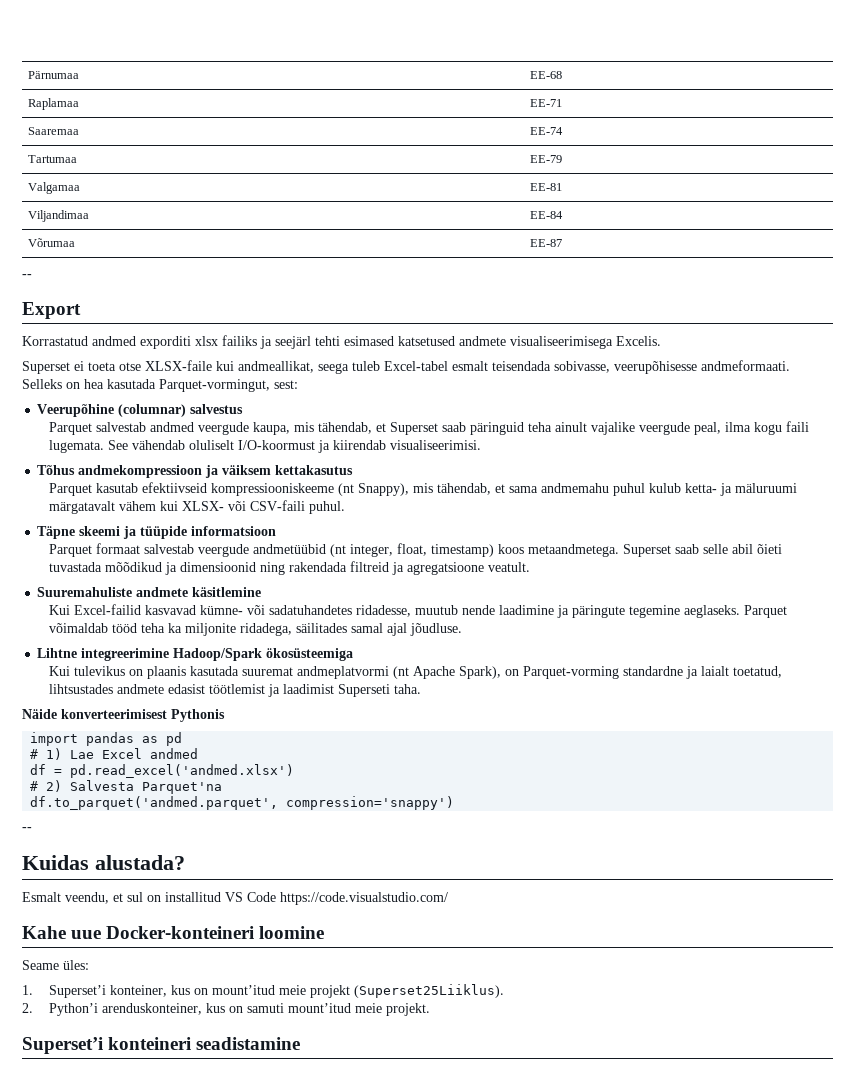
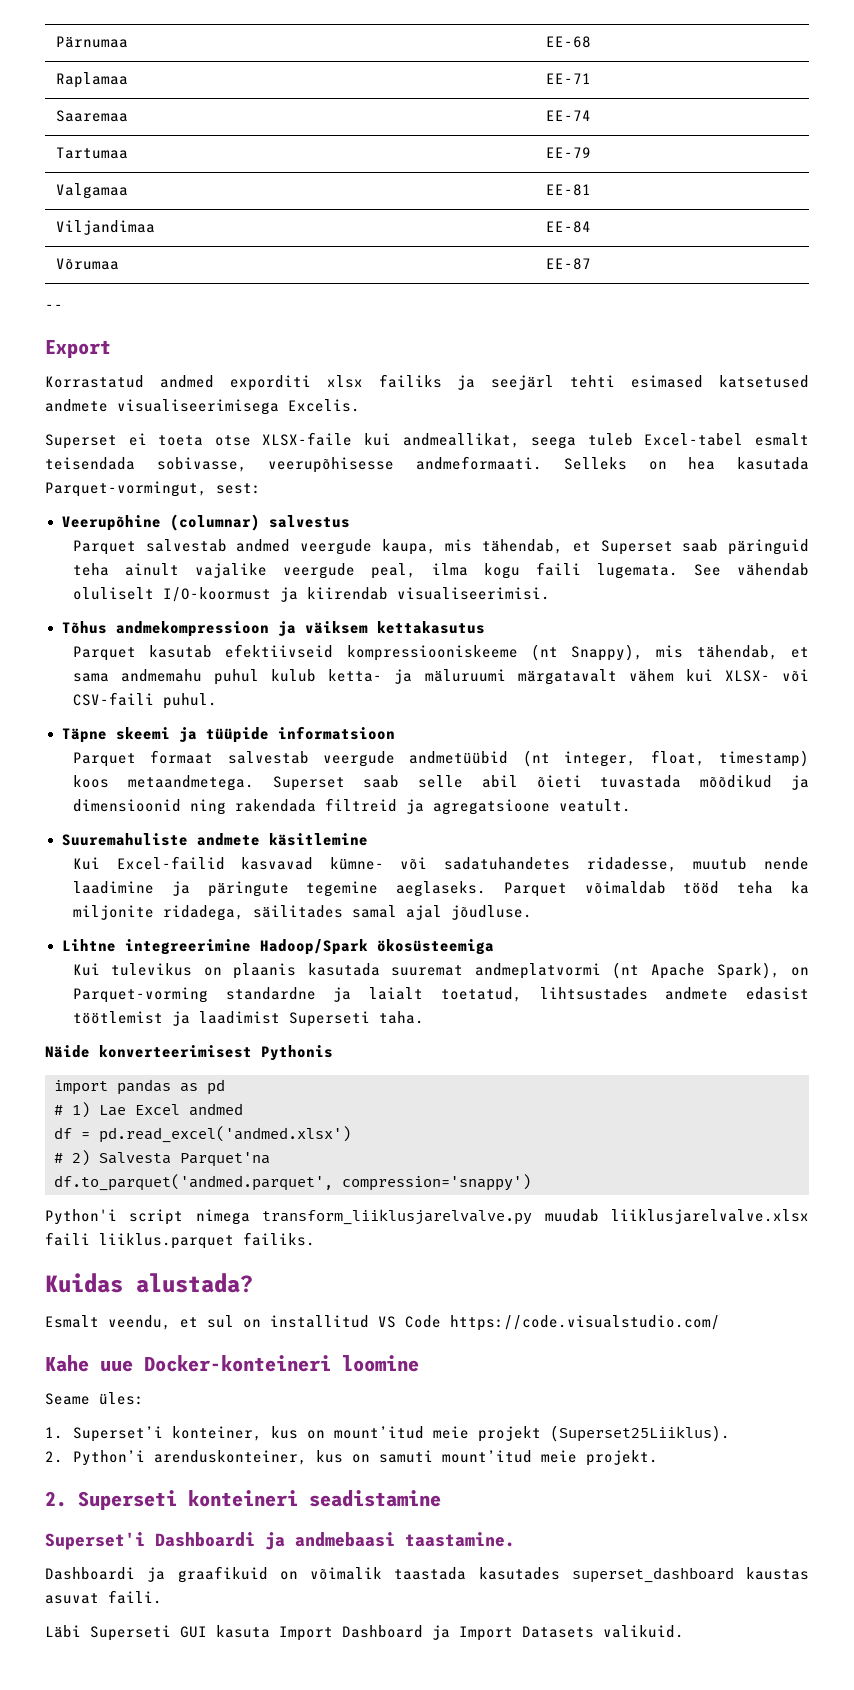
[22,827,32,831] -- -> [45,1209,809,1225] [45,1232,315,1249] Python'i script nimega transform_liiklusjarelvalve.py muudab liiklusjarelvalve.xlsx faili liiklus.parquet failiks.
[22,1037,103,1054] Superset’i -> [45,1490,177,1510] 2. Superseti
(301, 1043) none -> [45,1532,515,1550] [45,1566,809,1583] [45,1590,162,1604] [45,1625,684,1641] // Superset'i Dashboardi ja andmebaasi taastamine. // Dashboardi ja graafikuid on võimalik taastada kasutades superset_dashboard kaustas asuvat faili. // Läbi Superseti GUI kasuta Import Dashboard ja Import Datasets valikuid.

